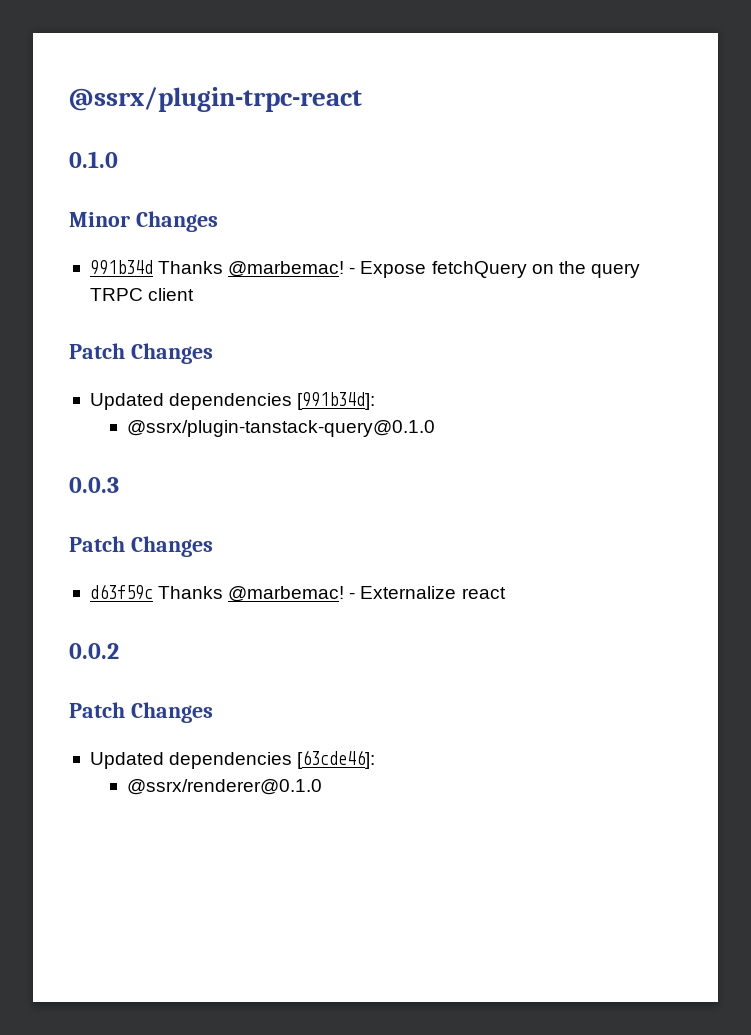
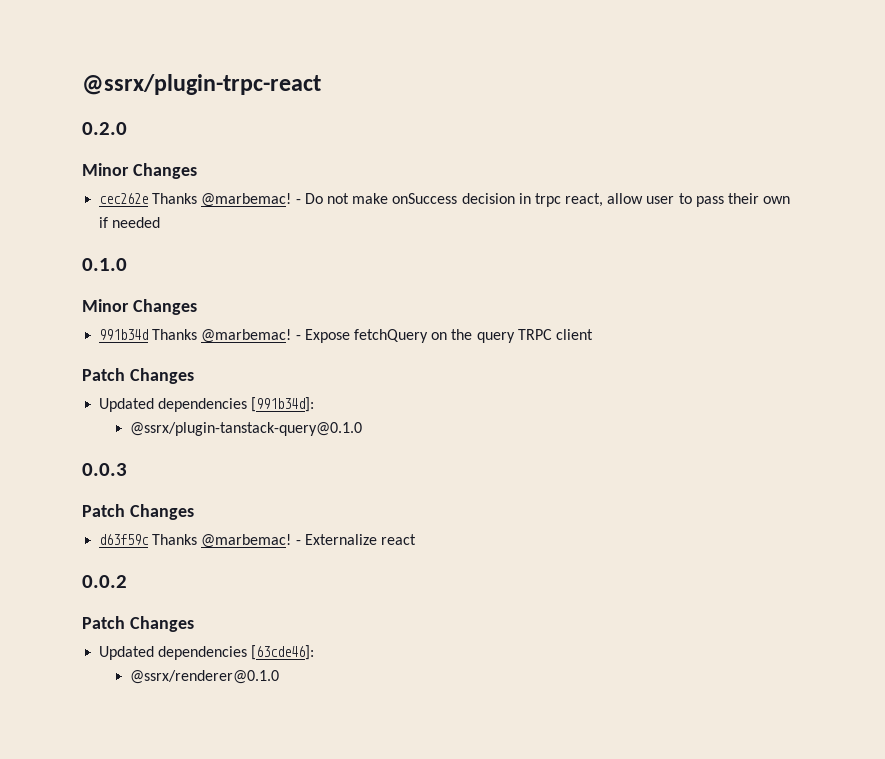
(362, 99) none -> [82,122,127,135] [82,163,197,179] [99,193,791,207] [99,217,161,228] // 0.2.0 // Minor Changes // cec262e Thanks @marbemac! - Do not make onSuccess decision in trpc react, allow user to pass their own if needed

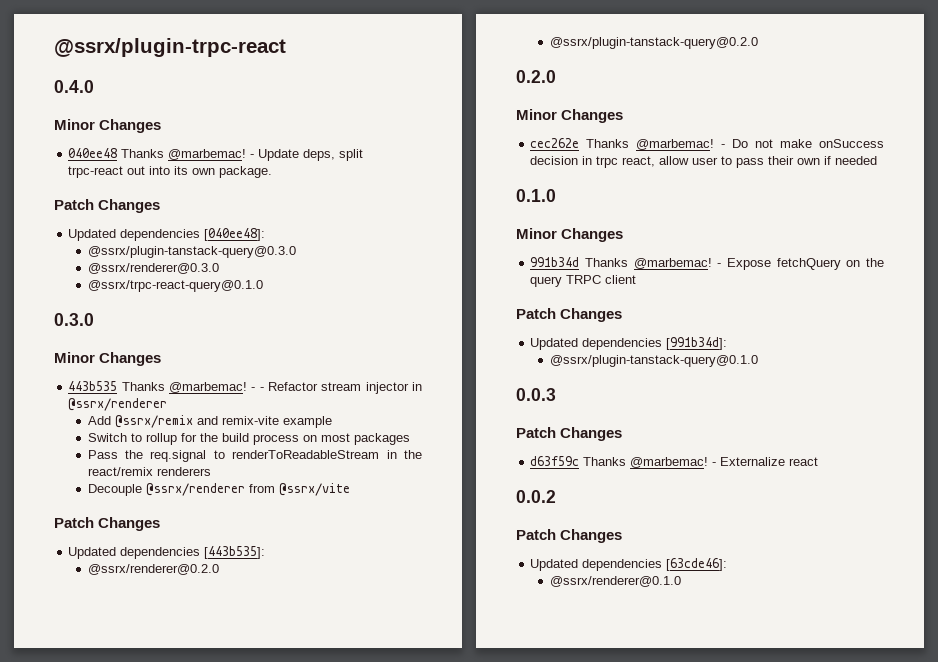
(321, 84) none -> [54,80,94,93] [54,119,162,133] [68,148,364,161] [68,166,273,178] [54,199,161,213] [68,228,266,241] [87,246,296,258] [87,263,219,274] [87,280,263,292] [54,313,94,326] [54,352,162,366] [68,381,422,394] [68,398,168,411] [87,415,332,428] [87,433,410,445] [87,450,422,462] [87,467,211,476] [87,483,350,496] [54,517,161,531] [68,546,266,559] [87,564,219,575] [549,37,758,49] // 0.4.0 // Minor Changes // 040ee48 Thanks @marbemac! - Update deps, split trpc-react out into its own package. // Patch Changes // Updated dependencies [040ee48]: // @ssrx/plugin-tanstack-query@0.3.0 // @ssrx/renderer@0.3.0 // @ssrx/trpc-react-query@0.1.0 // 0.3.0 // Minor Changes // 443b535 Thanks @marbemac! - - Refactor stream injector in @ssrx/renderer // Add @ssrx/remix and remix-vite example // Switch to rollup for the build process on most packages // Pass the req.signal to renderToReadableStream in the react/remix renderers // Decouple @ssrx/renderer from @ssrx/vite // Patch Changes // Updated dependencies [443b535]: // @ssrx/renderer@0.2.0 // @ssrx/plugin-tanstack-query@0.2.0

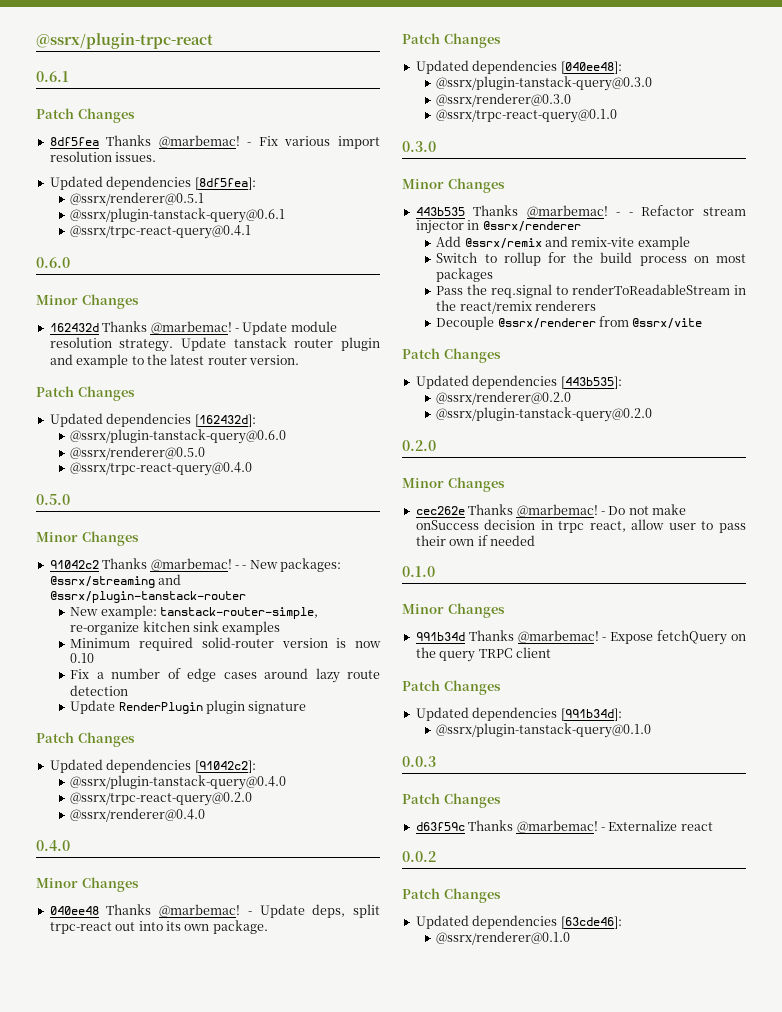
(286, 47) none -> [36,71,69,82] [36,108,135,123] [49,135,380,149] [49,151,157,162] [49,176,256,190] [70,192,205,206] [70,208,286,223] [70,225,252,239] [36,257,70,268] [36,294,139,309] [49,321,337,335] [49,337,380,352] [49,354,299,368] [36,386,135,401] [49,413,256,427] [70,429,287,444] [70,446,206,460] [70,462,253,476] [36,494,70,505] [36,531,139,546] [49,558,341,572] [49,574,182,588] [49,591,246,603] [70,605,319,619] [70,621,281,635] [70,637,382,651] [70,653,95,663] [70,668,380,683] [70,685,129,696] [70,700,307,714] [36,732,135,747] [49,759,256,773] [70,775,287,790] [70,792,253,806] [70,808,206,822] // 0.6.1 // Patch Changes // 8df5fea Thanks @marbemac! - Fix various import resolution issues. // Updated dependencies [8df5fea]: // @ssrx/renderer@0.5.1 // @ssrx/plugin-tanstack-query@0.6.1 // @ssrx/trpc-react-query@0.4.1 // 0.6.0 // Minor Changes // 162432d Thanks @marbemac! - Update module resolution strategy. Update tanstack router plugin and example to the latest router version. // Patch Changes // Updated dependencies [162432d]: // @ssrx/plugin-tanstack-query@0.6.0 // @ssrx/renderer@0.5.0 // @ssrx/trpc-react-query@0.4.0 // 0.5.0 // Minor Changes // 91042c2 Thanks @marbemac! - - New packages: @ssrx/streaming and @ssrx/plugin-tanstack-router // New example: tanstack-router-simple, re-organize kitchen sink examples // Minimum required solid-router version is now 0.10 // Fix a number of edge cases around lazy route detection // Update RenderPlugin plugin signature // Patch Changes // Updated dependencies [91042c2]: // @ssrx/plugin-tanstack-query@0.4.0 // @ssrx/trpc-react-query@0.2.0 // @ssrx/renderer@0.4.0

